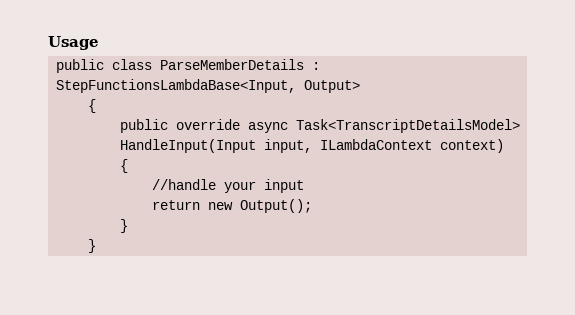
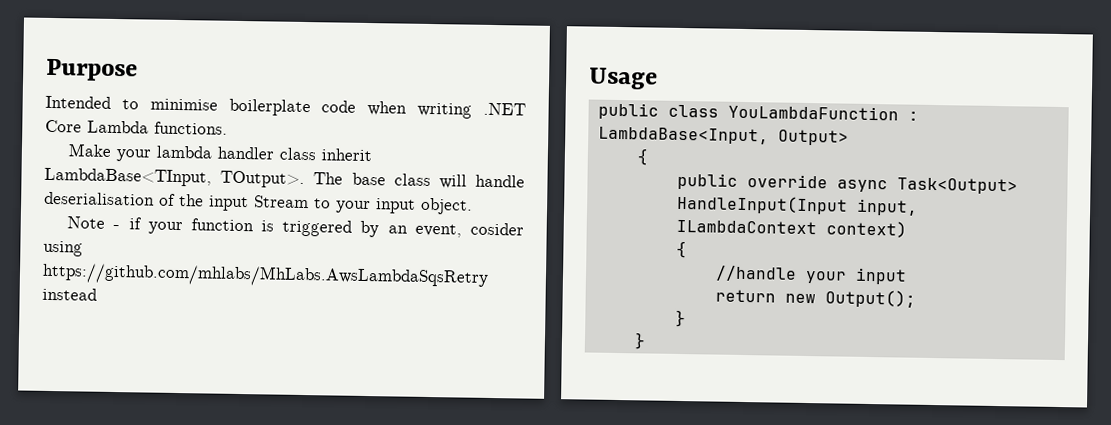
(48, 43) none -> [46,58,138,82] [45,95,526,119] [45,119,228,135] [68,143,373,162] [44,167,525,189] [44,191,473,215] [67,216,524,238] [43,240,83,257] [42,262,489,289] [42,287,97,301] Purpose // Intended to minimise boilerplate code when writing .NET Core Lambda functions. // Make your lambda handler class inherit LambdaBase<TInput, TOutput>. The base class will handle deserialisation of the input Stream to your input object. // Note - if your function is triggered by an event, cosider using https://github.com/mhlabs/MhLabs.AwsLambdaSqsRetry instead //
[159,59,320,70] [55,79,296,93] ParseMemberDetails : StepFunctionsLambdaBase<Input, -> [727,104,919,121] [597,126,769,145] YouLambdaFunction : LambdaBase<Input,
[295,119,520,133] Task<TranscriptDetailsModel> -> [896,177,1018,195] Task<Output>

